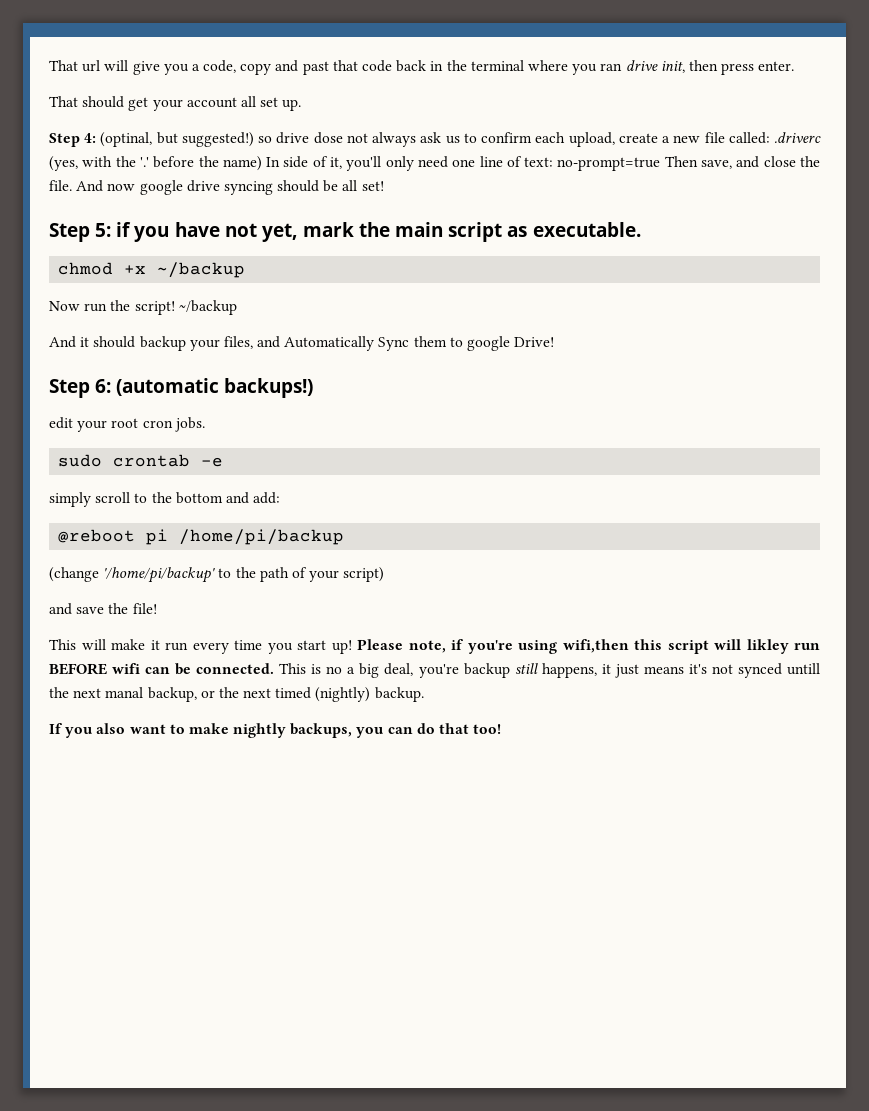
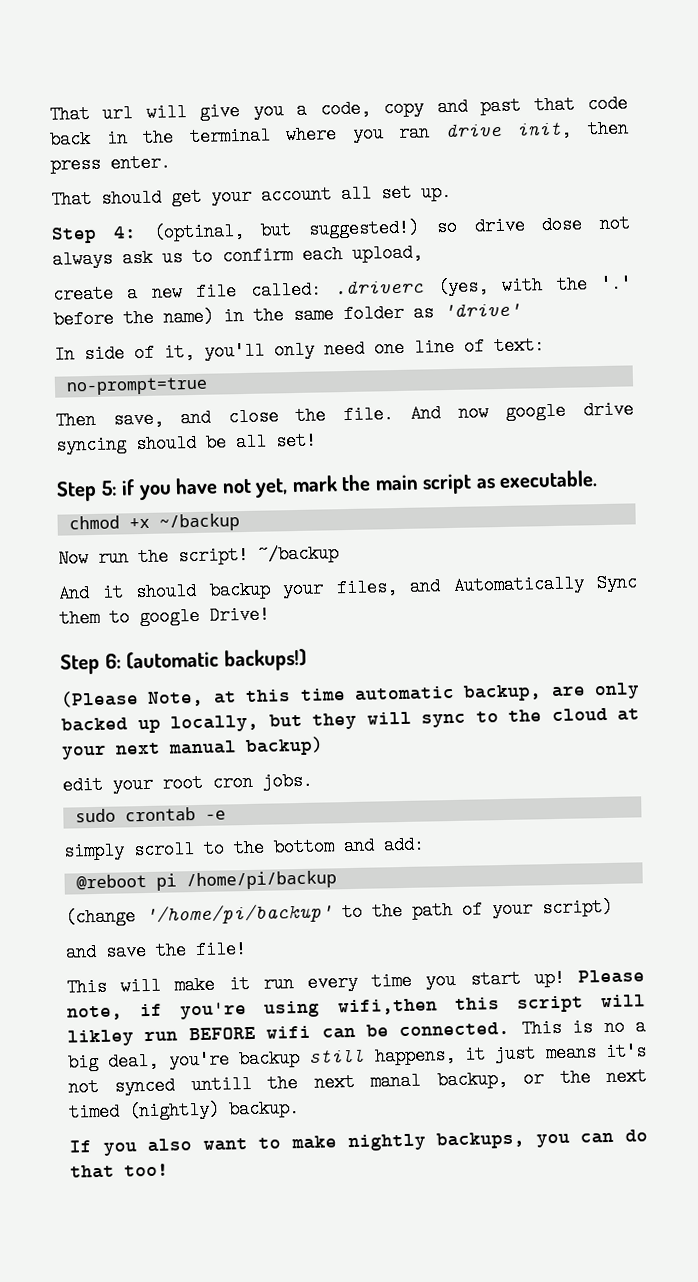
(615, 139) none -> (423, 253) //
(262, 163) none -> [223,302,521,326] in the same folder as 'drive' //
(554, 162) none -> (545, 346) //
(661, 164) none -> (208, 386) //
(314, 388) none -> [60,682,640,708] [61,707,640,734] [61,736,324,760] // (Please Note, at this time automatic backup, are only backed up locally, but they will sync to the cloud at your next manual backup)

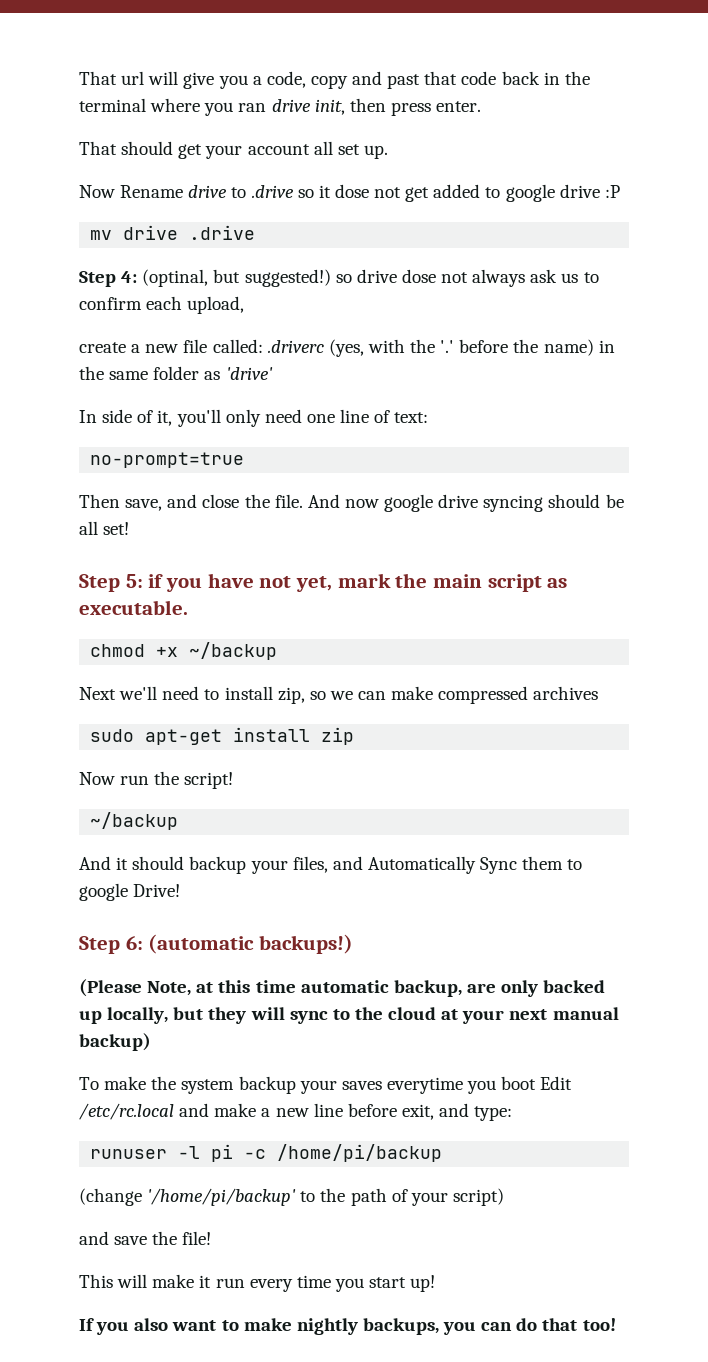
(452, 192) none -> [79,184,620,202] [90,225,256,240] // Now Rename drive to .drive so it dose not get added to google drive :P // mv drive .drive
(240, 522) none -> [79,686,599,704] [90,727,355,745] // Next we'll need to install zip, so we can make compressed archives // sudo apt-get install zip
(249, 555) none -> (234, 780) //
[62,771,313,795] [74,807,226,823] [63,835,425,861] [75,873,177,891] edit your root cron jobs. // sudo crontab -e // simply scroll to the bottom and add: // @reboot pi -> [79,1076,573,1094] [79,1103,513,1121] [90,1144,267,1162] To make the system backup your saves everytime you boot Edit /etc/rc.local and make a new line before exit, and type: // runuser -l pi -c
[578,969,645,984] [67,994,646,1021] [67,1017,646,1047] [68,1042,647,1072] [68,1067,648,1097] [68,1099,300,1122] Please note, if you're using wifi,then this script will likley run BEFORE wifi can be connected. This is no a big deal, you're backup still happens, it just means it's not synced untill the next manal backup, or the next timed (nightly) backup. -> (436, 1283) none

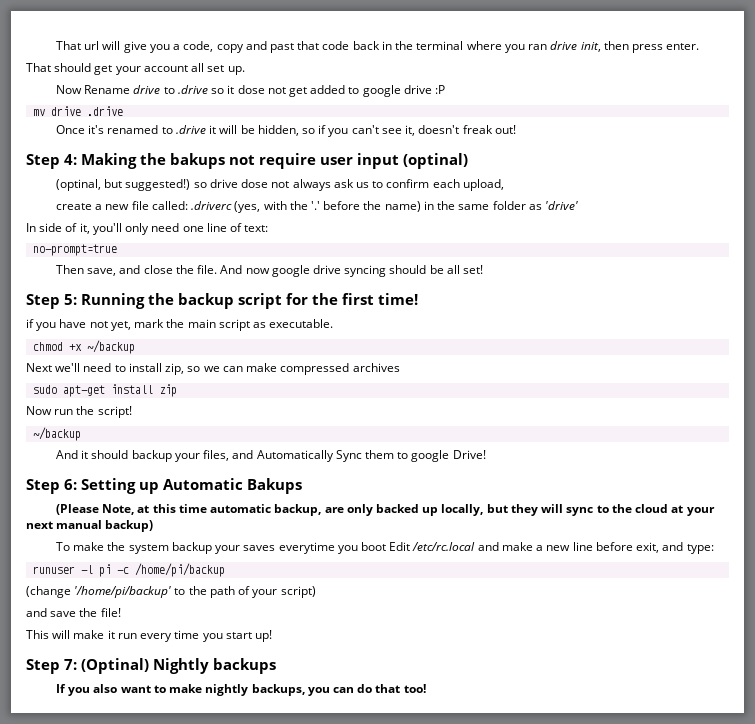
[79,271,138,287] Step 4: -> [55,125,516,137] [26,153,469,169] Once it's renamed to .drive it will be hidden, so if you can't see it, doesn't freak out! // Step 4: Making the bakups not require user input (optinal) //
(143, 581) none -> [81,293,419,309] Running the backup script for the first time! //
[148,934,354,954] (automatic backups!) -> [81,478,303,494] Setting up Automatic Bakups
(436, 1283) none -> [26,658,277,674] // Step 7: (Optinal) Nightly backups

